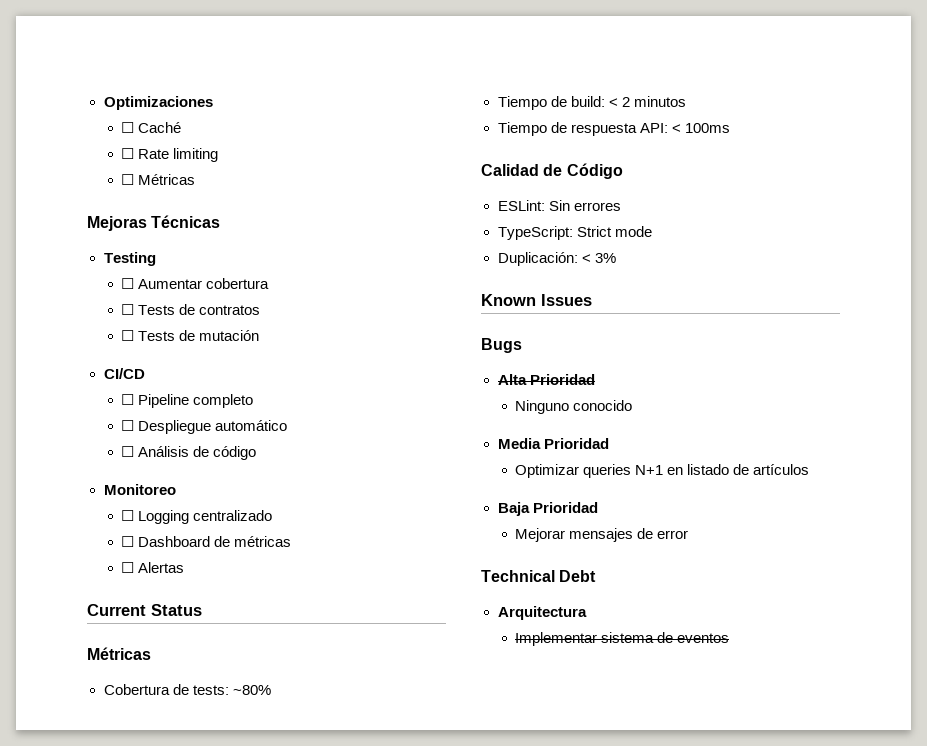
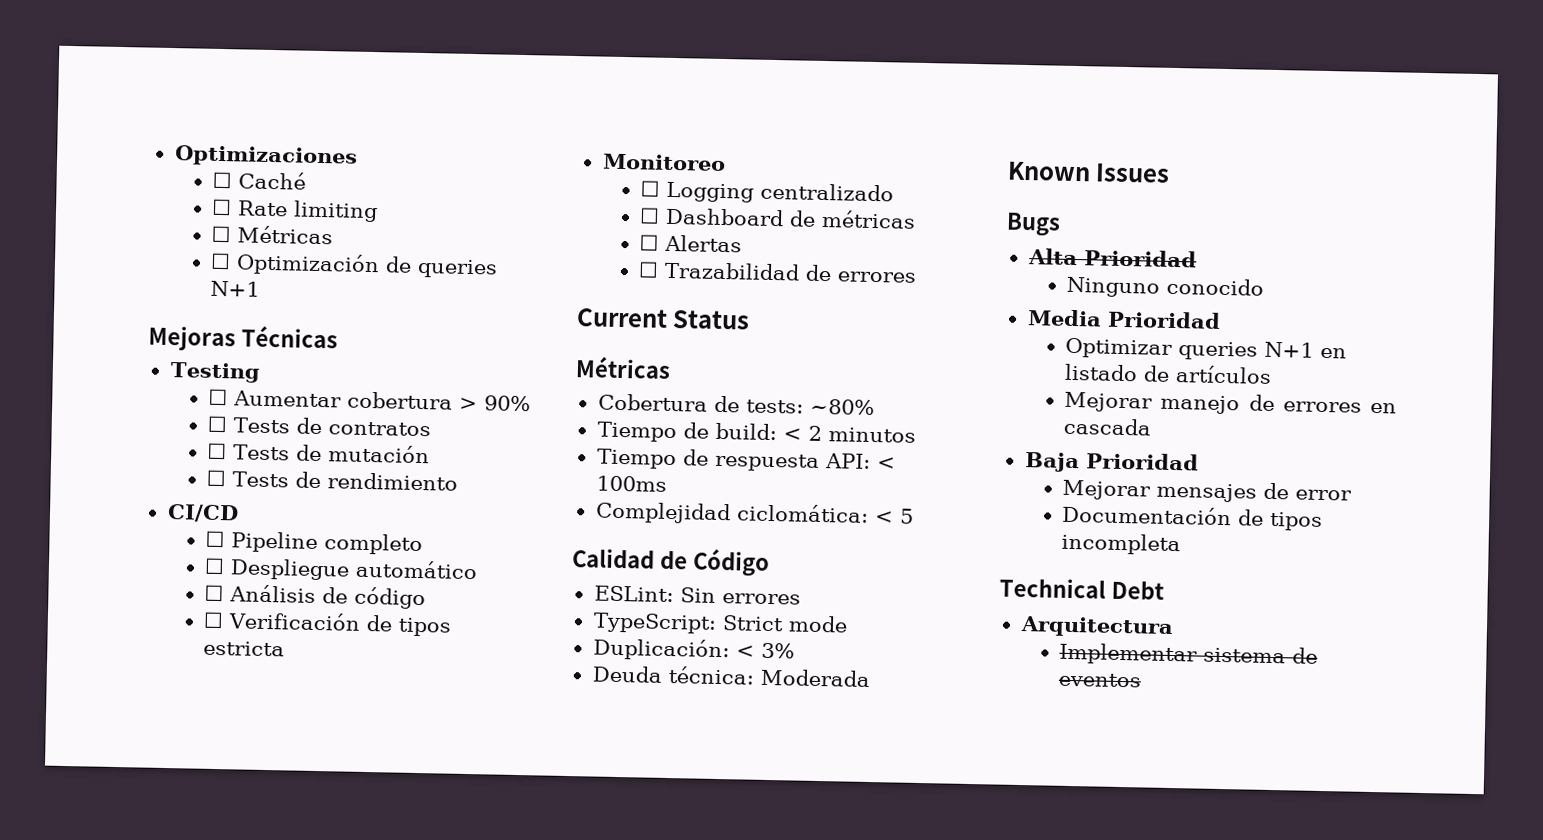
(196, 179) none -> [210,252,499,279] [210,280,261,297] // ☐ Optimización de queries N+1
(270, 283) none -> [459,395,532,412] > 90%
(260, 335) none -> [206,469,459,491] // ☐ Tests de rendimiento
(257, 453) none -> [203,611,452,637] [203,640,286,657] // ☐ Verificación de tipos estricta
(185, 567) none -> [638,261,917,283] // ☐ Trazabilidad de errores
(730, 128) none -> [594,501,914,525] // Complejidad ciclomática: < 5
(616, 258) none -> [591,665,871,688] // Deuda técnica: Moderada
(810, 469) none -> [1064,391,1397,415] [1063,417,1153,436] // Mejorar manejo de errores en cascada
(689, 534) none -> [1062,504,1324,531] [1061,532,1182,556] // Documentación de tipos incompleta

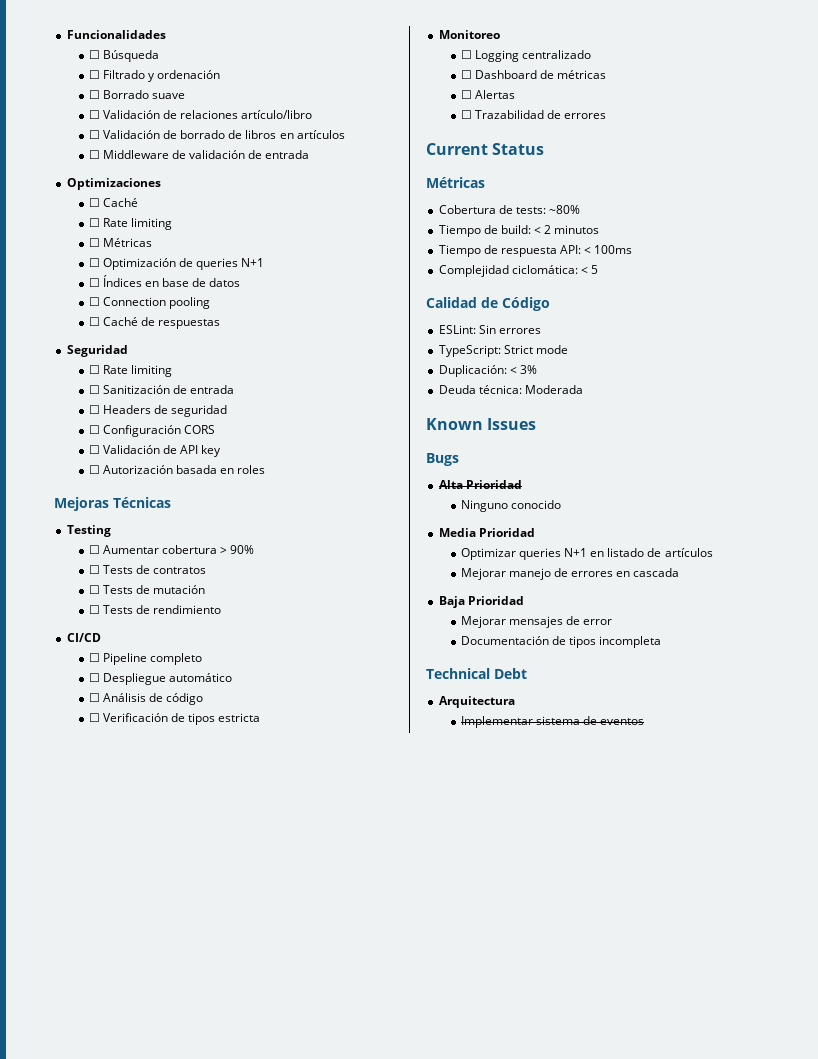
(173, 156) none -> [66,30,166,39] [88,50,159,62] [88,70,221,82] [88,90,186,99] [88,110,313,119] [88,130,345,139] [88,150,310,159] Funcionalidades // ☐ Búsqueda // ☐ Filtrado y ordenación // ☐ Borrado suave // ☐ Validación de relaciones artículo/libro // ☐ Validación de borrado de libros en artículos // ☐ Middleware de validación de entrada //
(261, 288) none -> [88,275,241,287] [88,297,211,309] [88,317,221,329] [66,345,128,357] [88,365,173,377] [88,385,235,394] [88,405,228,417] [88,425,216,437] [88,445,222,457] [88,465,266,474] // ☐ Índices en base de datos // ☐ Connection pooling // ☐ Caché de respuestas // Seguridad // ☐ Rate limiting // ☐ Sanitización de entrada // ☐ Headers de seguridad // ☐ Configuración CORS // ☐ Validación de API key // ☐ Autorización basada en roles

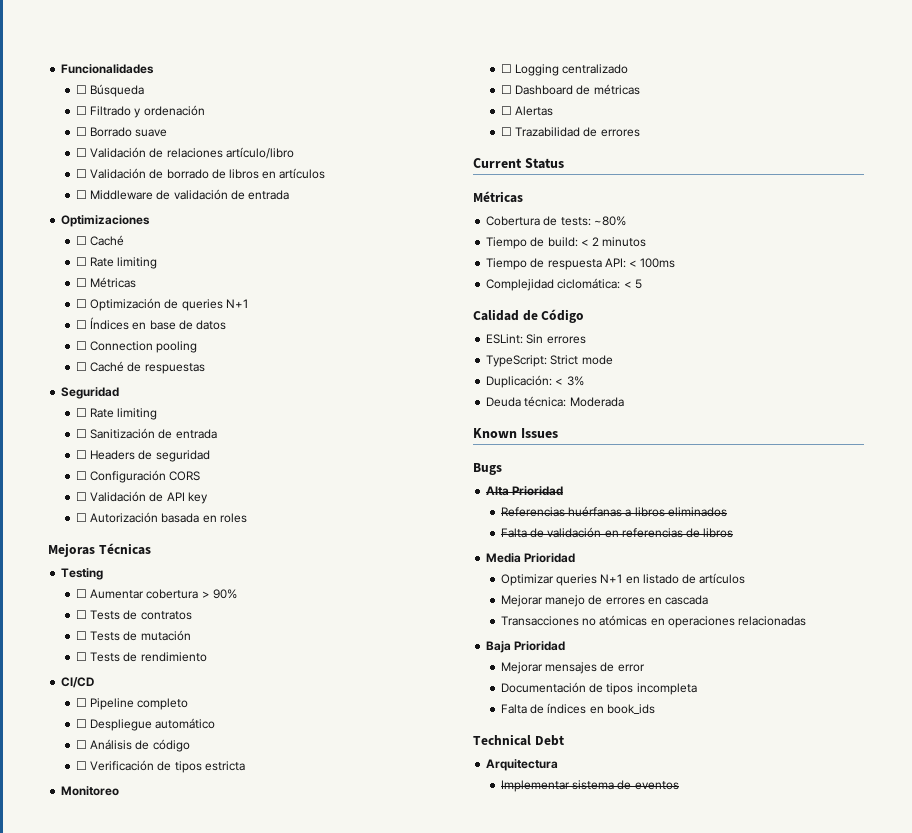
[460,500,561,512] Ninguno conocido -> [500,506,727,517] [500,527,734,538] Referencias huérfanas a libros eliminados // Falta de validación en referencias de libros
(680, 572) none -> [500,615,806,628] // Transacciones no atómicas en operaciones relacionadas
(662, 642) none -> [500,703,655,714] // Falta de índices en book_ids

